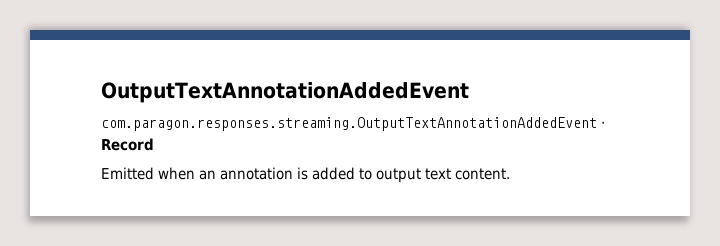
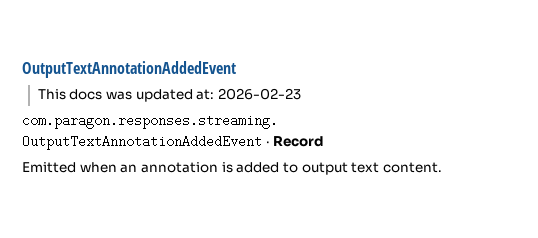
(469, 92) none -> [37,88,301,102] // This docs was updated at: 2026-02-23

